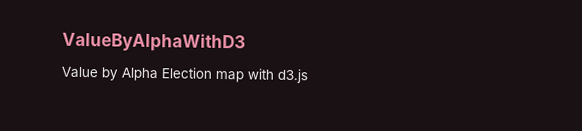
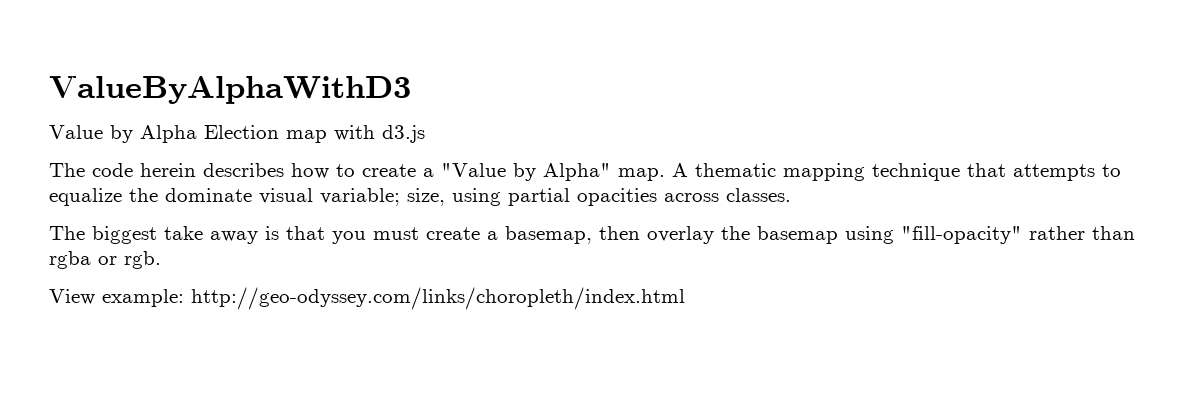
(308, 76) none -> [49,163,1121,181] [49,188,791,206] [49,226,1135,244] [49,251,161,269] [49,287,685,310] // The code herein describes how to create a "Value by Alpha" map. A thematic mapping technique that attempts to equalize the dominate visual variable; size, using partial opacities across classes. // The biggest take away is that you must create a basemap, then overlay the basemap using "fill-opacity" rather than rgba or rgb. // View example: http://geo-odyssey.com/links/choropleth/index.html

